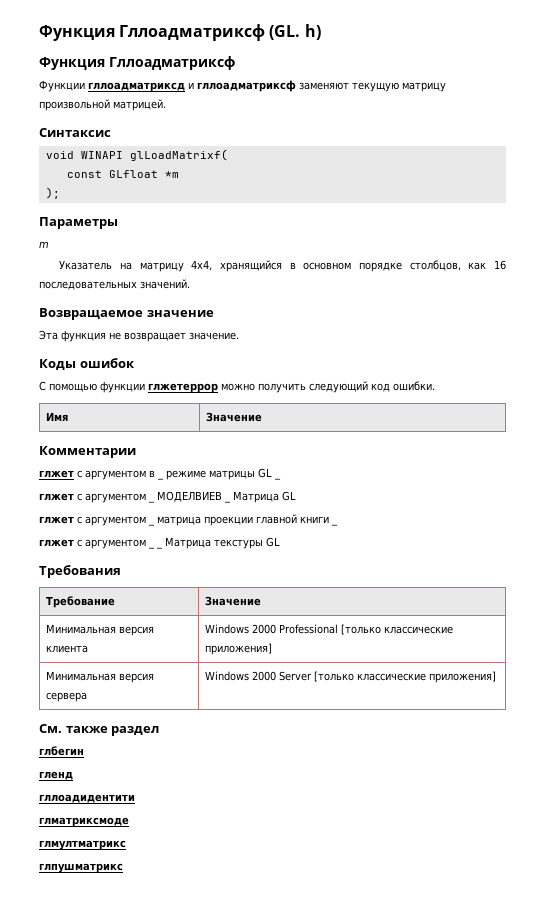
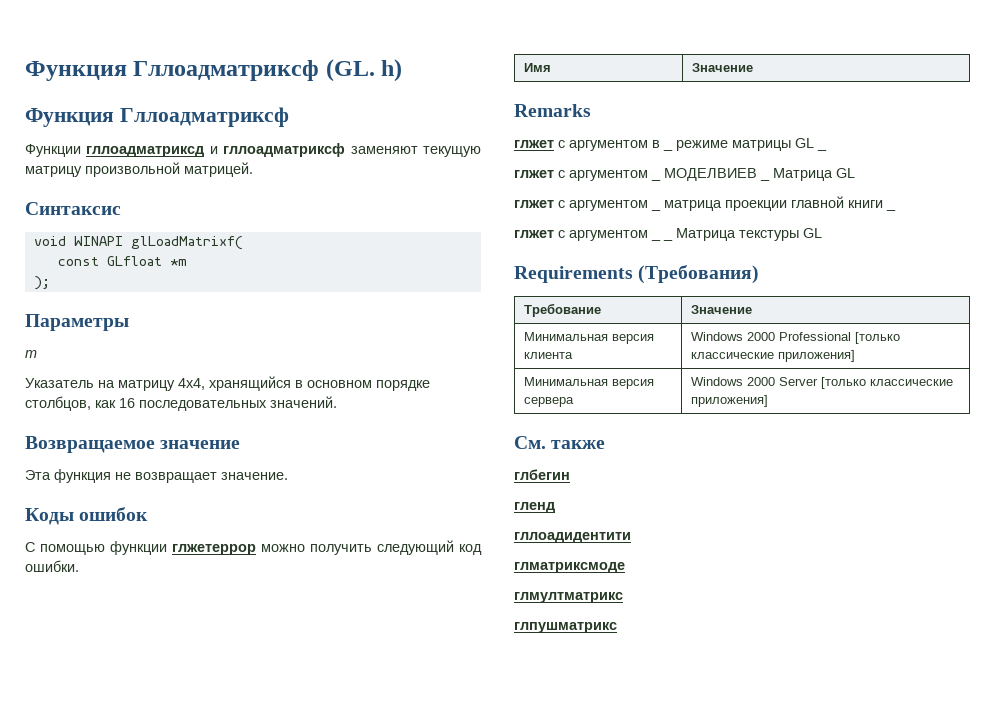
[39,446,136,458] Комментарии -> [514,104,591,117] Remarks
[39,565,121,578] Требования -> [514,265,760,284] Requirements (Требования)
[111,726,160,736] раздел -> (606, 444) none

